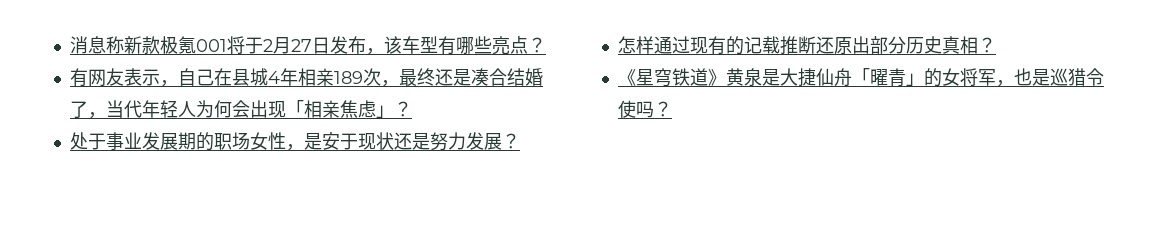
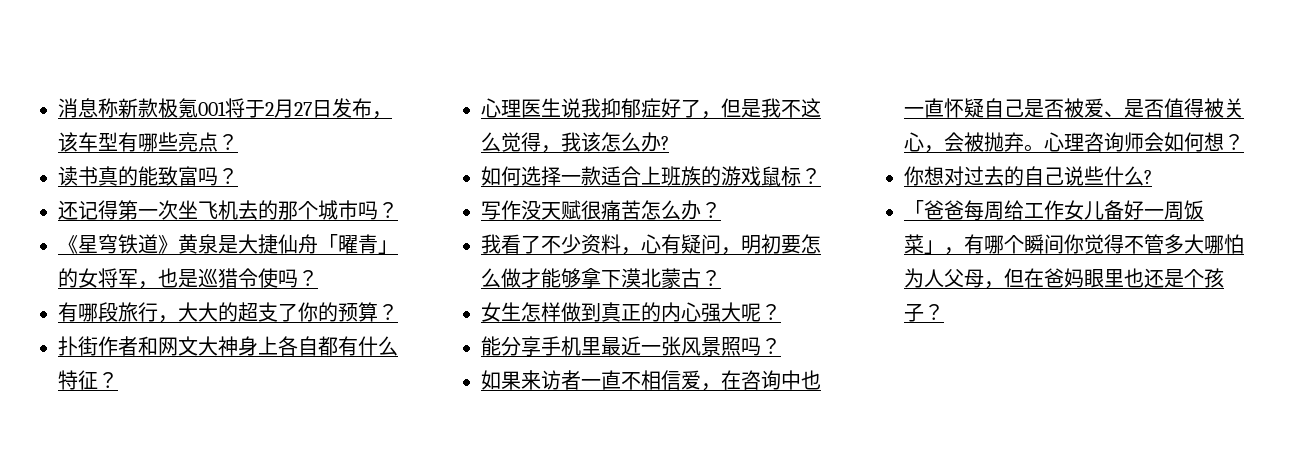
[69,68,543,87] [69,100,412,119] [69,132,520,151] [617,36,978,55] 有网友表示，自己在县城4年相亲189次，最终还是凑合结婚了，当代年轻人为何会出现「相亲焦虑」？ // 处于事业发展期的职场女性，是安于现状还是努力发展？ // 怎样通过现有的记载推断还原出部分历史真相 -> [58,166,238,186] [58,200,378,220] 读书真的能致富吗？ // 还记得第一次坐飞机去的那个城市吗
(672, 109) none -> [58,302,398,323] [58,336,398,356] [58,370,118,390] [481,98,821,119] [481,132,669,153] [481,166,821,186] [481,200,721,221] [481,234,821,255] [481,268,721,289] [481,302,781,322] [481,336,781,357] [481,370,821,391] [904,98,1244,118] [904,132,1244,153] [904,166,1152,186] [904,200,1204,221] [904,234,1244,255] [904,268,1224,289] [904,303,944,322] // 有哪段旅行，大大的超支了你的预算？ // 扑街作者和网文大神身上各自都有什么特征？ // 心理医生说我抑郁症好了，但是我不这么觉得，我该怎么办? // 如何选择一款适合上班族的游戏鼠标？ // 写作没天赋很痛苦怎么办？ // 我看了不少资料，心有疑问，明初要怎么做才能够拿下漠北蒙古？ // 女生怎样做到真正的内心强大呢？ // 能分享手机里最近一张风景照吗？ // 如果来访者一直不相信爱，在咨询中也一直怀疑自己是否被爱、是否值得被关心，会被抛弃。心理咨询师会如何想？ // 你想对过去的自己说些什么? // 「爸爸每周给工作女儿备好一周饭菜」，有哪个瞬间你觉得不管多大哪怕为人父母，但在爸妈眼里也还是个孩子？

